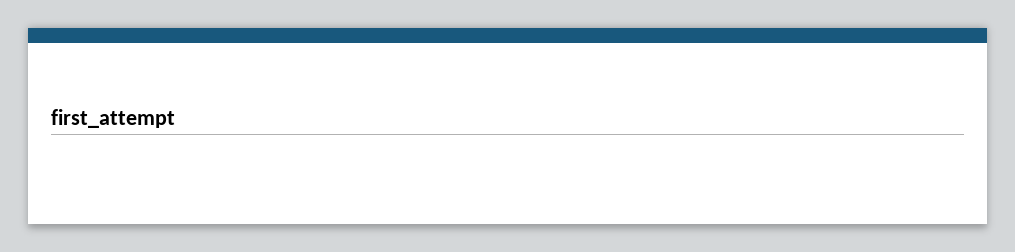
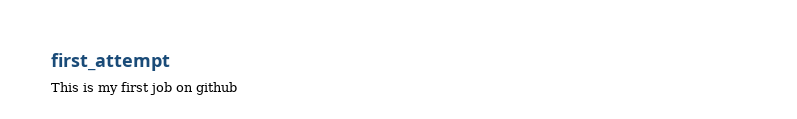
(175, 118) none -> [51,82,237,95] // This is my first job on github

